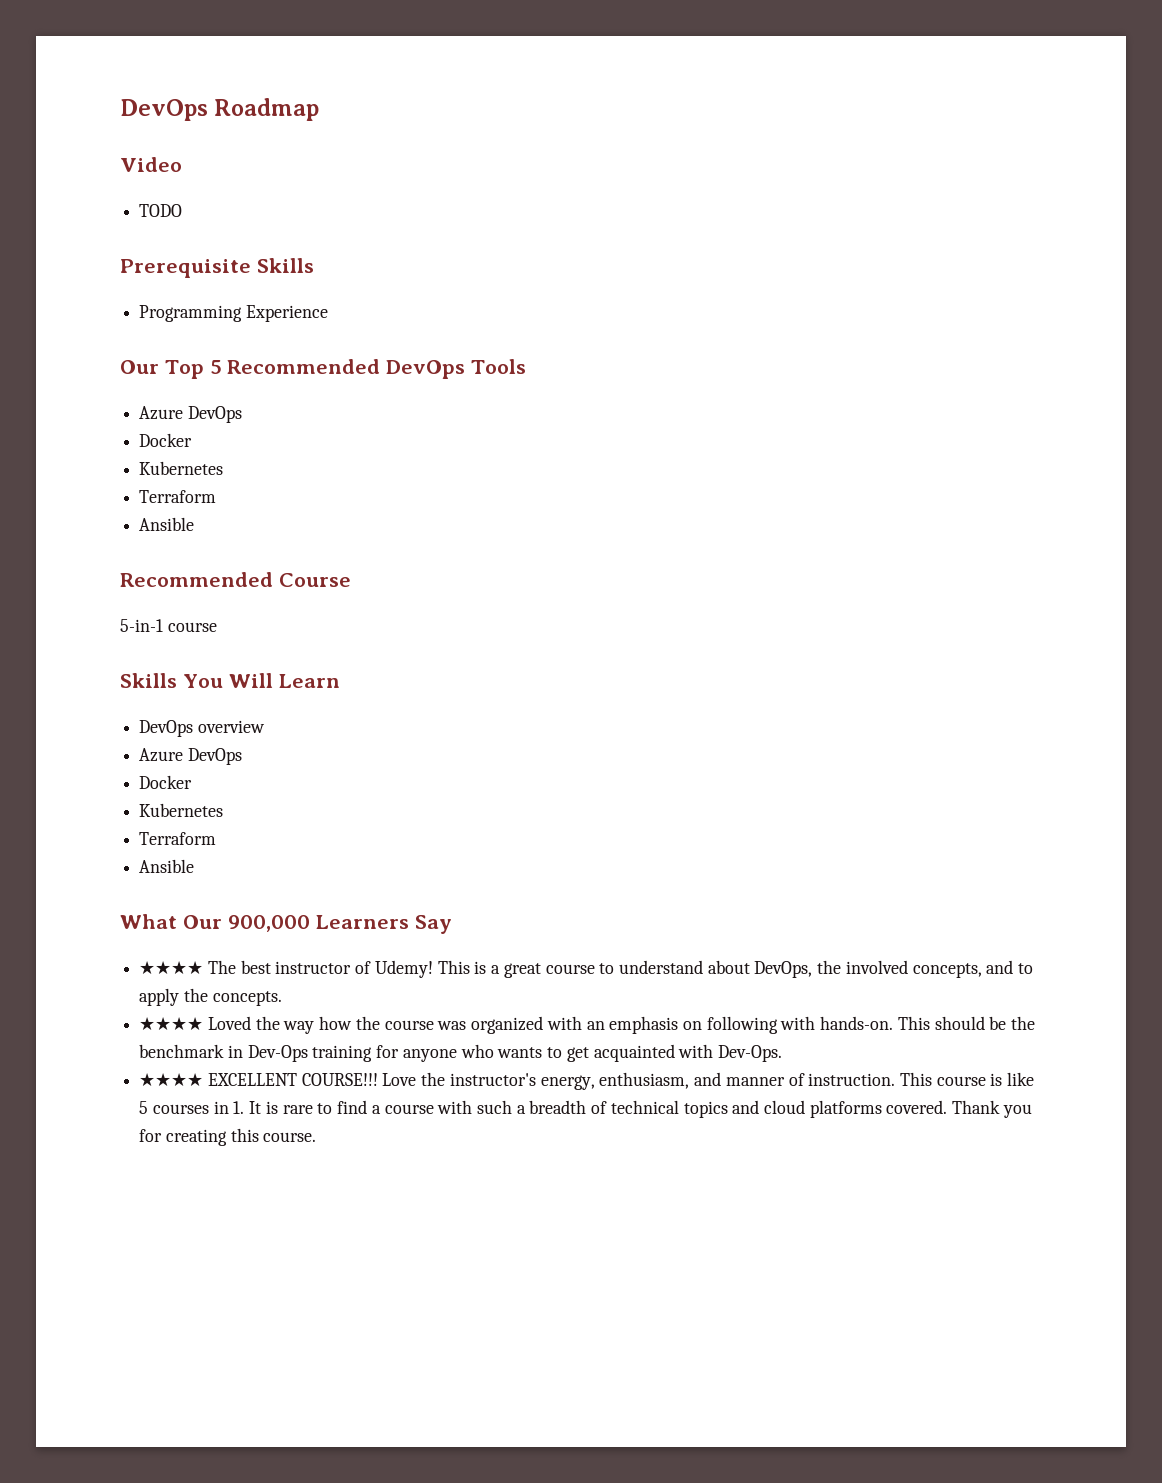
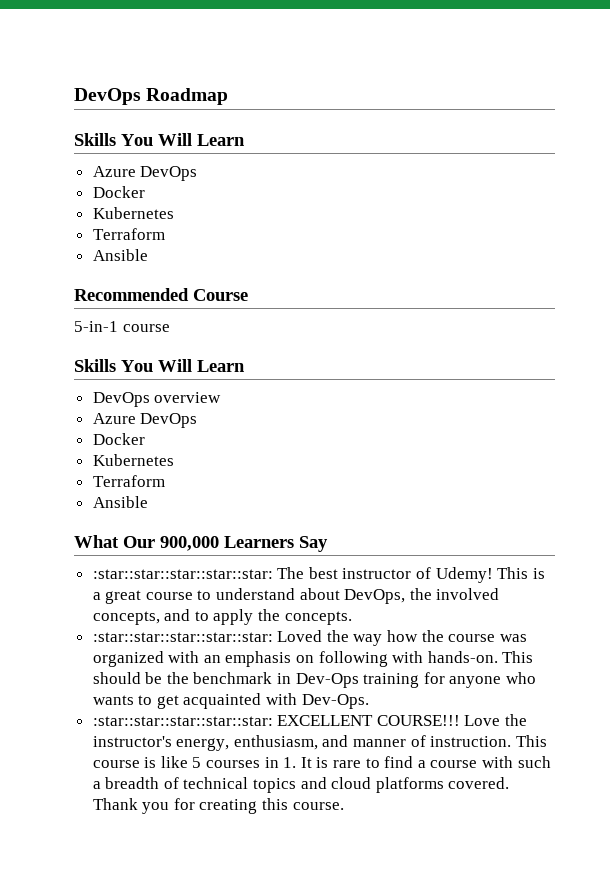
[120,157,182,172] [139,204,183,217] [120,258,314,278] [139,305,328,322] [120,359,527,379] Video // TODO // Prerequisite Skills // Programming Experience // Our Top 5 Recommended DevOps Tools -> [74,133,245,146] Skills You Will Learn
[139,960,204,975] ★★★★ -> [92,569,273,579] :star::star::star::star::star:
[139,1016,204,1031] ★★★★ -> [92,632,273,642] :star::star::star::star::star:
[139,1072,204,1087] ★★★★ -> [92,716,273,726] :star::star::star::star::star:

